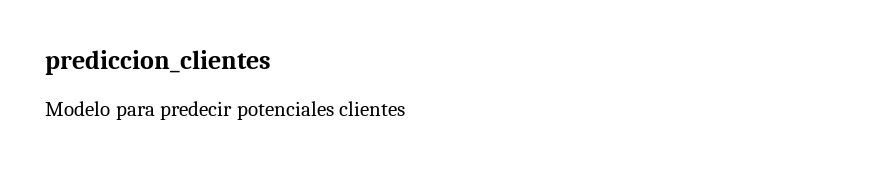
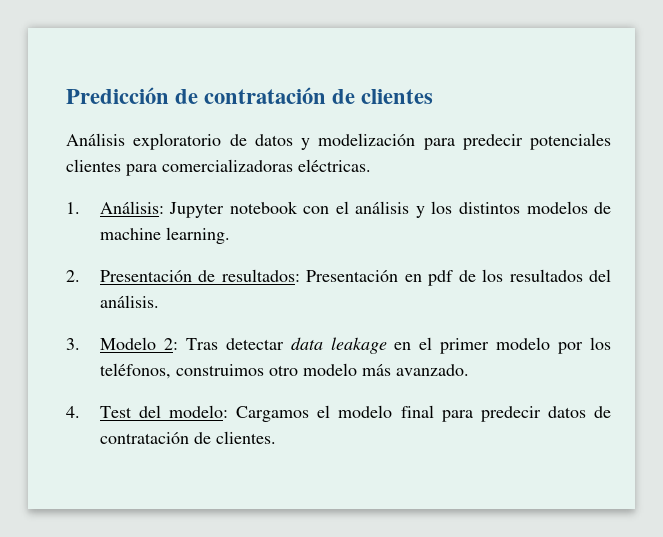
[45,50,271,75] [45,101,406,120] prediccion_clientes // Modelo para predecir potenciales clientes -> [66,87,434,104] [66,133,611,150] [66,159,371,176] [66,201,611,218] [99,227,230,244] [66,269,612,286] [99,295,159,308] [66,337,611,354] [99,363,469,379] [66,405,612,422] [99,431,276,444] Predicción de contratación de clientes // Análisis exploratorio de datos y modelización para predecir potenciales clientes para comercializadoras eléctricas. // 1. Análisis: Jupyter notebook con el análisis y los distintos modelos de machine learning. // 2. Presentación de resultados: Presentación en pdf de los resultados del análisis. // 3. Modelo 2: Tras detectar data leakage en el primer modelo por los teléfonos, construimos otro modelo más avanzado. // 4. Test del modelo: Cargamos el modelo final para predecir datos de contratación de clientes.

